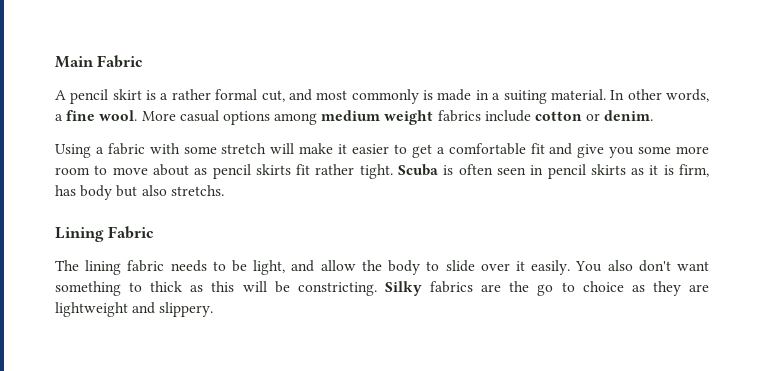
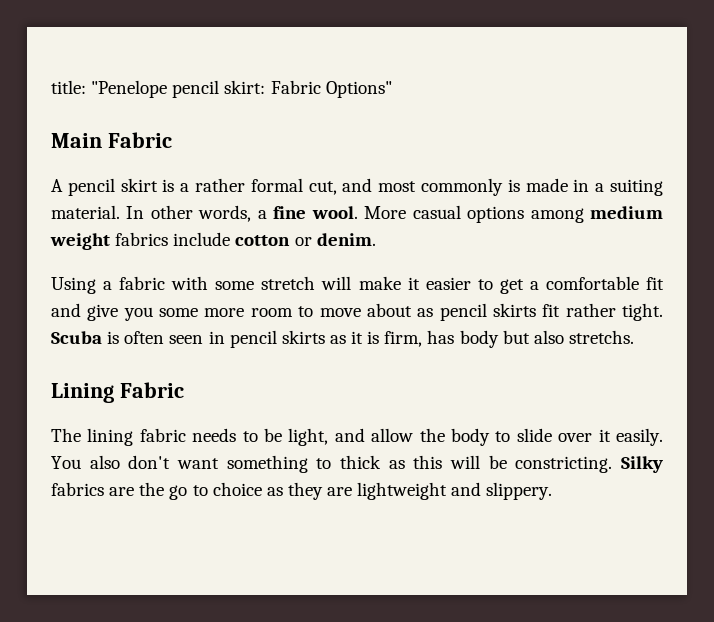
(55, 62) none -> [51,80,392,98] title: "Penelope pencil skirt: Fabric Options" //

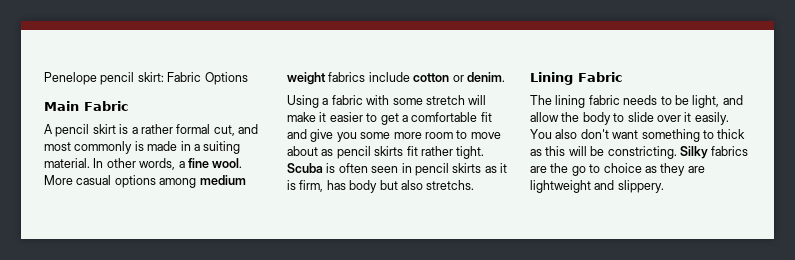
[51,80,168,98] title: "Penelope -> [44,72,97,85] Penelope
[325,81,392,98] Options" -> [204,72,248,85] Options

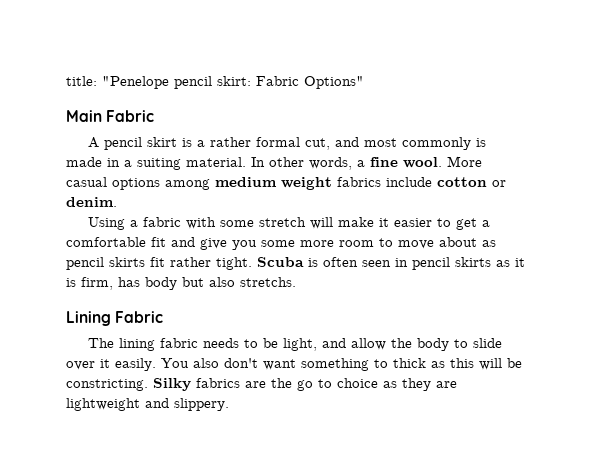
[44,72,97,85] Penelope -> [66,76,169,89] title: "Penelope
[204,72,248,85] Options -> [304,76,364,89] Options"

